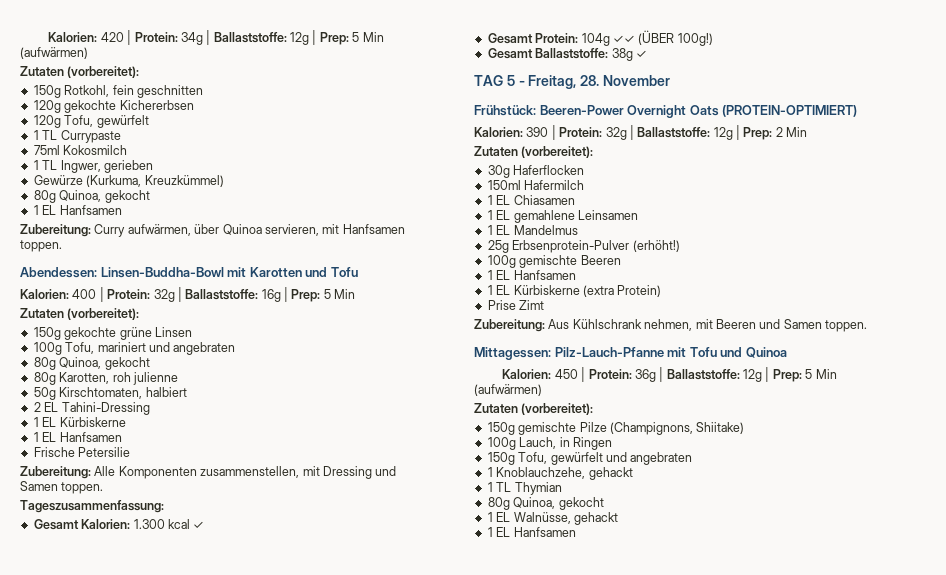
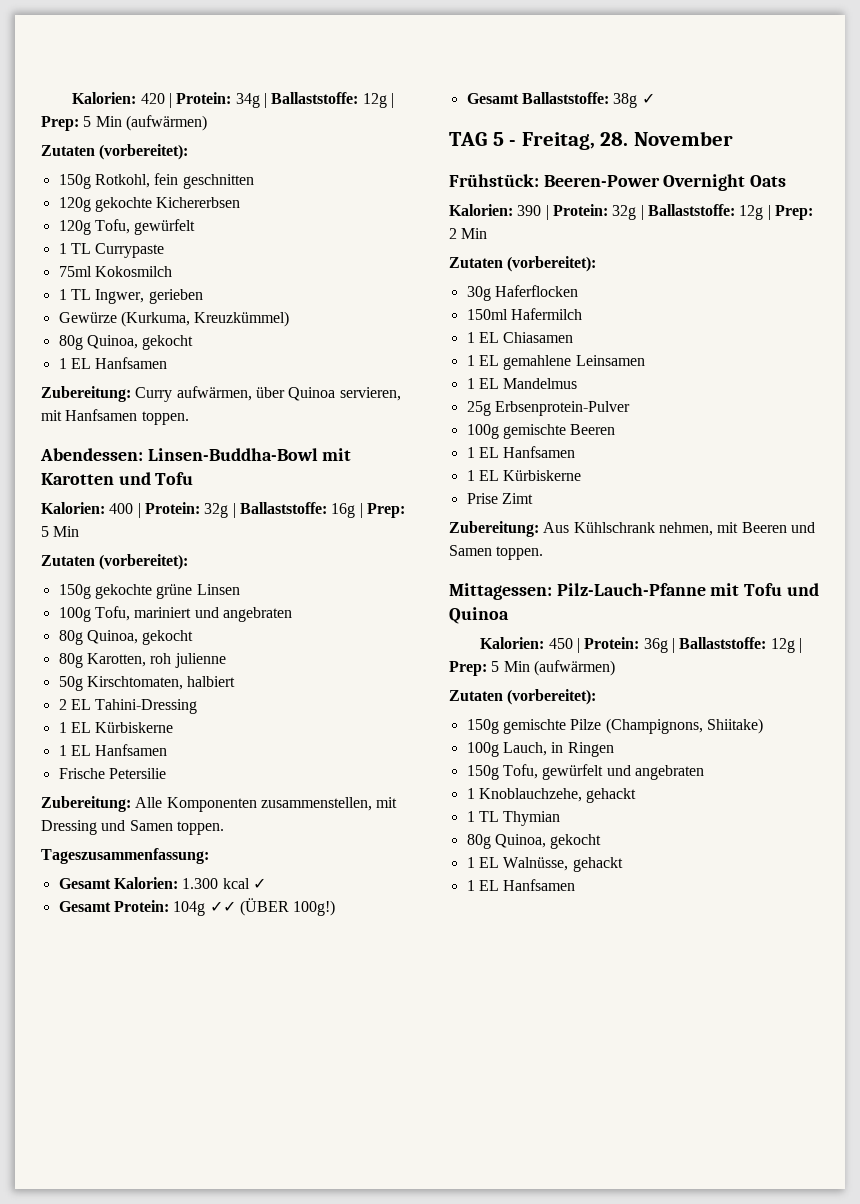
[722,105,858,117] (PROTEIN-OPTIMIERT) -> (787, 181) none
[632,240,680,252] (erhöht!) -> (630, 408) none
[582,285,662,297] (extra Protein) -> (582, 475) none

